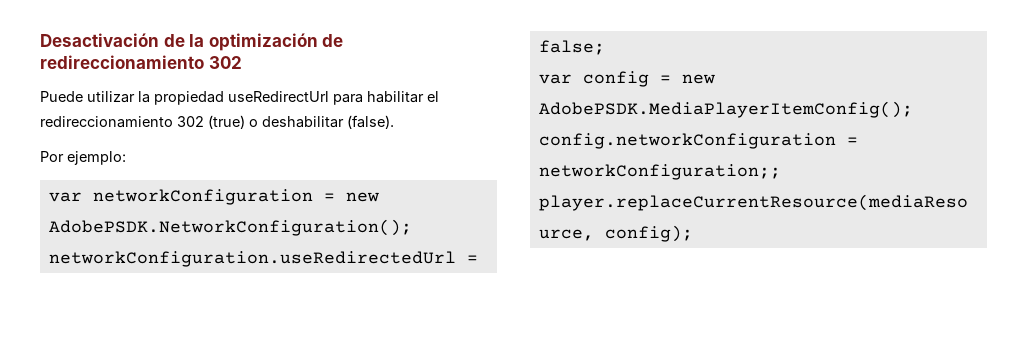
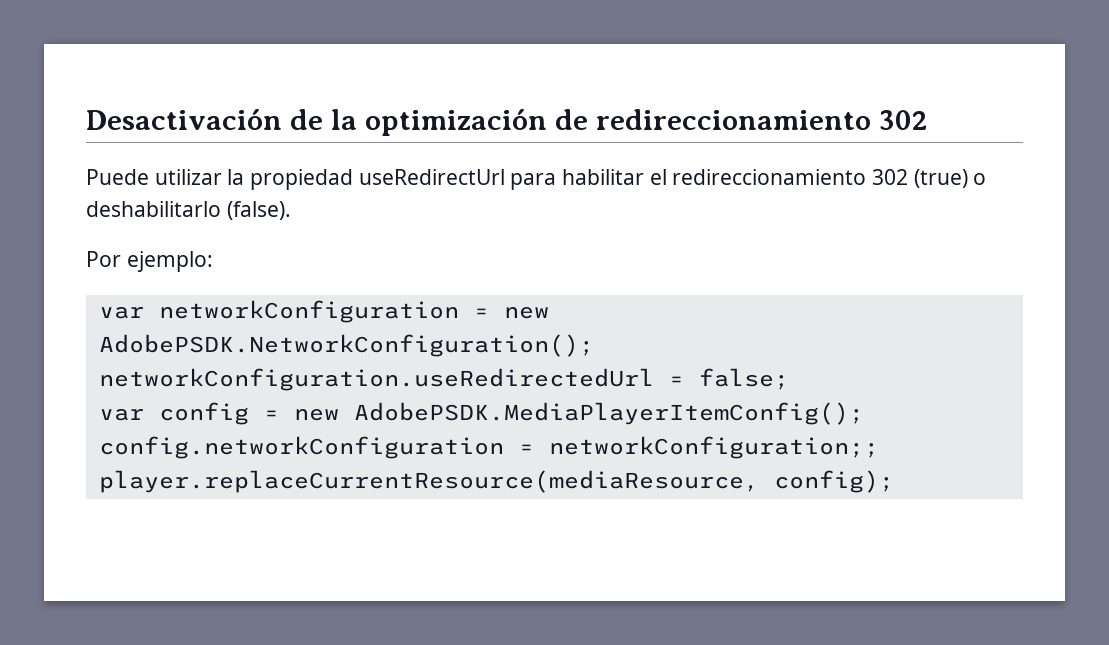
[262,116,344,128] deshabilitar -> [86,201,221,217] deshabilitarlo

